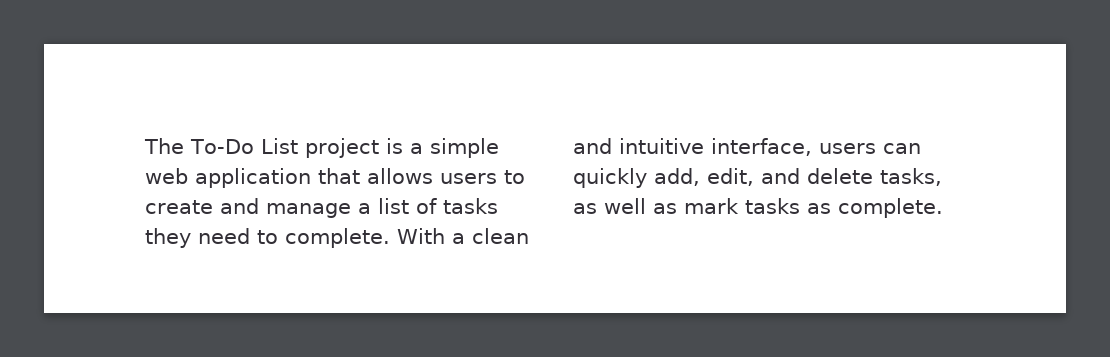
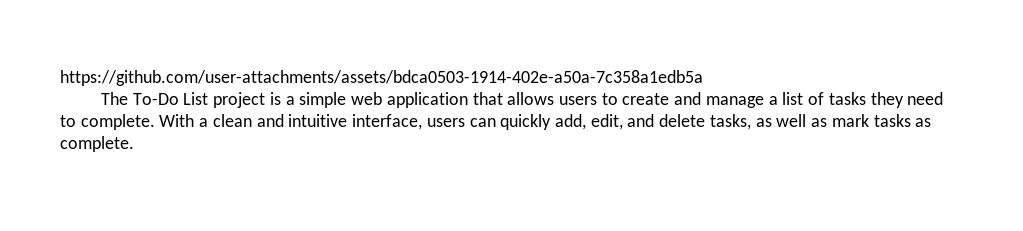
(144, 146) none -> [60,70,703,86] https://github.com/user-attachments/assets/bdca0503-1914-402e-a50a-7c358a1edb5a //

